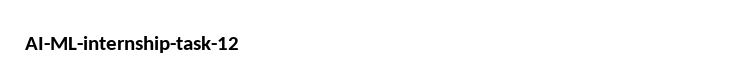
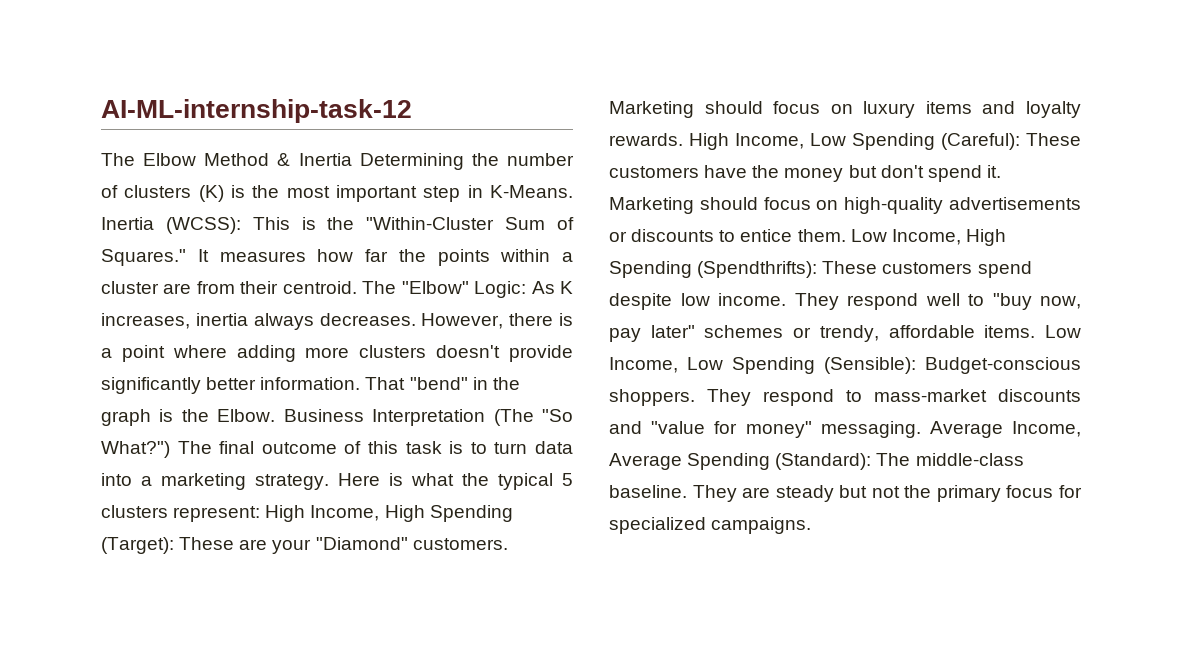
(239, 44) none -> [101,153,574,170] [101,185,573,202] [101,217,574,234] [101,249,573,266] [101,281,573,298] [101,313,573,330] [101,345,574,362] [101,377,520,394] [101,409,573,426] [101,441,574,458] [101,473,573,490] [101,505,513,522] [101,537,508,554] [609,101,1081,118] [609,133,1081,150] [609,165,1001,182] [609,197,1081,214] [609,229,1006,246] [609,261,1032,278] [609,293,1081,310] [609,325,1081,342] [609,357,1081,374] [609,389,1081,406] [609,421,1081,438] [609,453,1024,470] [609,485,1082,502] [609,517,812,534] // The Elbow Method & Inertia Determining the number of clusters (K) is the most important step in K-Means. Inertia (WCSS): This is the "Within-Cluster Sum of Squares." It measures how far the points within a cluster are from their centroid. The "Elbow" Logic: As K increases, inertia always decreases. However, there is a point where adding more clusters doesn't provide significantly better information. That "bend" in the graph is the Elbow. Business Interpretation (The "So What?") The final outcome of this task is to turn data into a marketing strategy. Here is what the typical 5 clusters represent: High Income, High Spending (Target): These are your "Diamond" customers. Marketing should focus on luxury items and loyalty rewards. High Income, Low Spending (Careful): These customers have the money but don't spend it. Marketing should focus on high-quality advertisements or discounts to entice them. Low Income, High Spending (Spendthrifts): These customers spend despite low income. They respond well to "buy now, pay later" schemes or trendy, affordable items. Low Income, Low Spending (Sensible): Budget-conscious shoppers. They respond to mass-market discounts and "value for money" messaging. Average Income, Average Spending (Standard): The middle-class baseline. They are steady but not the primary focus for specialized campaigns.

